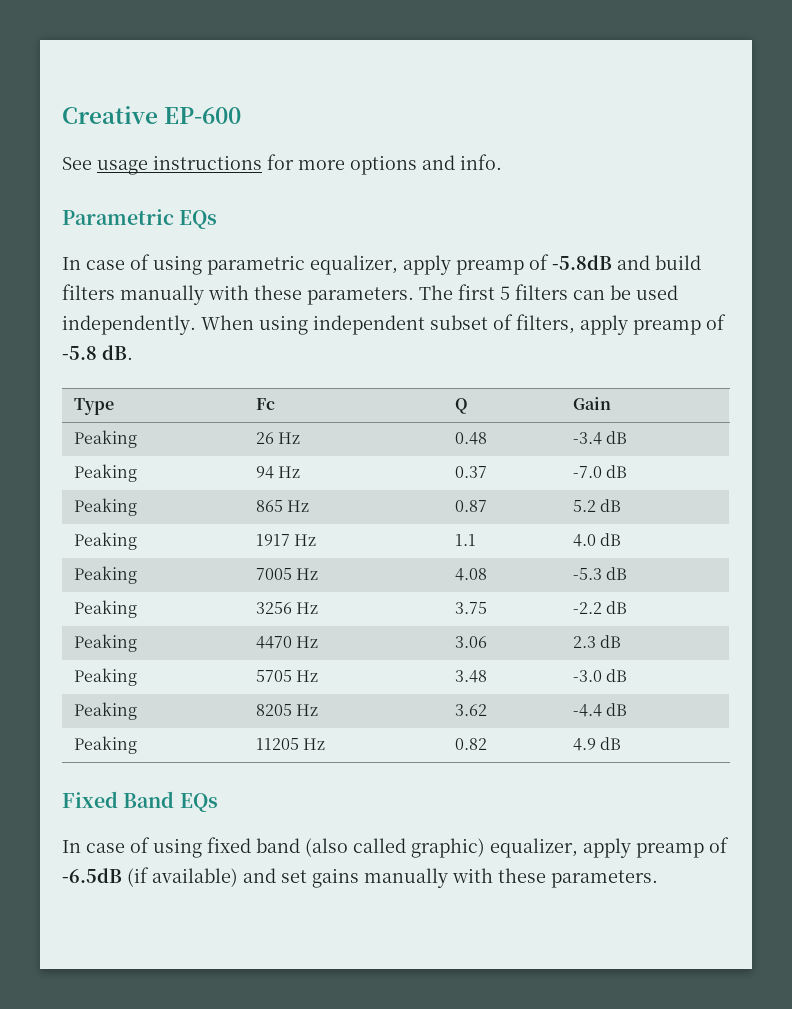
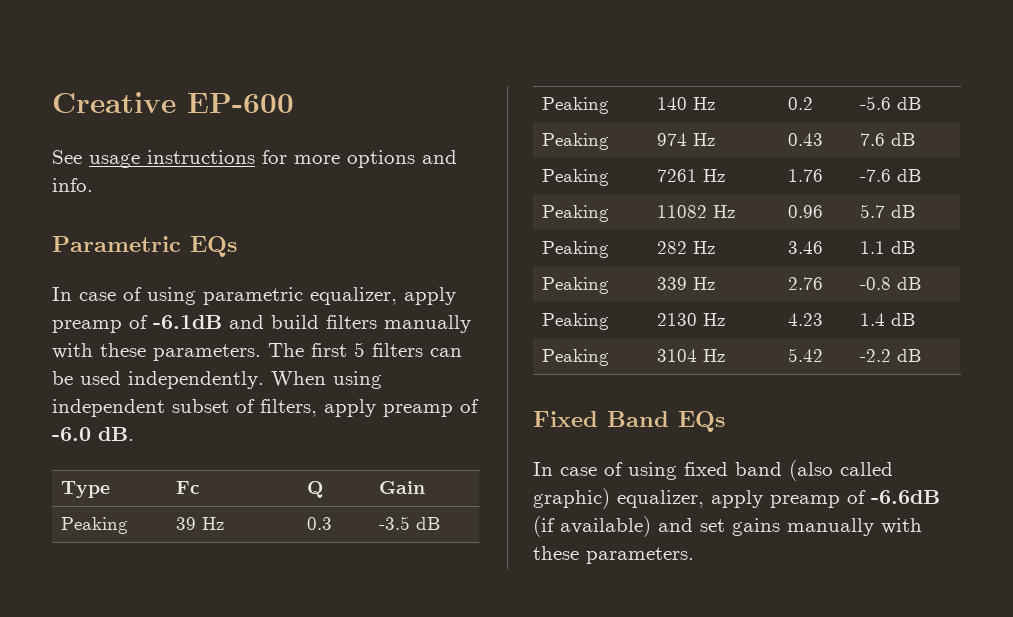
[552,255,612,270] -5.8dB -> [153,315,222,329] -6.1dB
[62,346,97,360] -5.8 -> [52,427,91,441] -6.0
[255,432,301,444] [454,432,487,445] [572,431,628,445] [73,464,137,482] [255,466,301,479] [454,466,487,478] [572,465,628,478] [73,498,137,516] [255,500,310,512] [454,500,487,512] [572,499,622,512] [73,532,137,550] [255,534,317,546] [454,534,476,546] [572,533,622,547] [73,566,137,584] [255,568,319,580] [454,568,487,581] [572,567,628,580] [73,600,137,618] [255,602,319,614] [454,602,487,614] [572,601,628,614] [73,634,137,652] [255,636,319,649] [454,636,487,648] [572,635,622,648] [73,668,137,686] [255,670,319,682] [454,670,487,683] [572,669,628,682] [73,702,137,720] [255,704,319,716] [454,704,487,716] [572,703,628,717] [73,736,137,754] [255,738,326,750] [454,738,487,750] [572,738,596,751] 26 Hz | 0.48 | -3.4 dB // Peaking | 94 Hz | 0.37 | -7.0 dB // Peaking | 865 Hz | 0.87 | 5.2 dB // Peaking | 1917 Hz | 1.1 | 4.0 dB // Peaking | 7005 Hz | 4.08 | -5.3 dB // Peaking | 3256 Hz | 3.75 | -2.2 dB // Peaking | 4470 Hz | 3.06 | 2.3 dB // Peaking | 5705 Hz | 3.48 | -3.0 dB // Peaking | 8205 Hz | 3.62 | -4.4 dB // Peaking | 11205 Hz | 0.82 | 4.9 -> [176,517,225,530] [307,517,333,530] [379,516,441,530] [542,97,610,114] [657,97,716,110] [788,97,814,110] [860,96,922,110] [542,133,610,150] [657,133,716,146] [788,133,824,146] [860,133,916,146] [542,169,610,186] [657,169,726,182] [788,169,824,182] [860,169,922,182] [542,205,610,222] [657,205,736,218] [788,205,824,218] [860,204,916,218] [542,241,610,258] [657,241,716,254] [788,241,824,254] [860,241,916,254] [542,277,610,294] [657,277,716,290] [788,277,824,290] [860,277,922,290] [542,313,610,330] [657,313,726,326] [788,313,824,326] [860,313,916,326] [542,349,610,366] [657,349,726,362] [788,348,824,362] [860,349,892,362] 39 Hz | 0.3 | -3.5 dB // Peaking | 140 Hz | 0.2 | -5.6 dB // Peaking | 974 Hz | 0.43 | 7.6 dB // Peaking | 7261 Hz | 1.76 | -7.6 dB // Peaking | 11082 Hz | 0.96 | 5.7 dB // Peaking | 282 Hz | 3.46 | 1.1 dB // Peaking | 339 Hz | 2.76 | -0.8 dB // Peaking | 2130 Hz | 4.23 | 1.4 dB // Peaking | 3104 Hz | 5.42 | -2.2
[62,868,122,883] -6.5dB -> [871,490,940,504] -6.6dB

